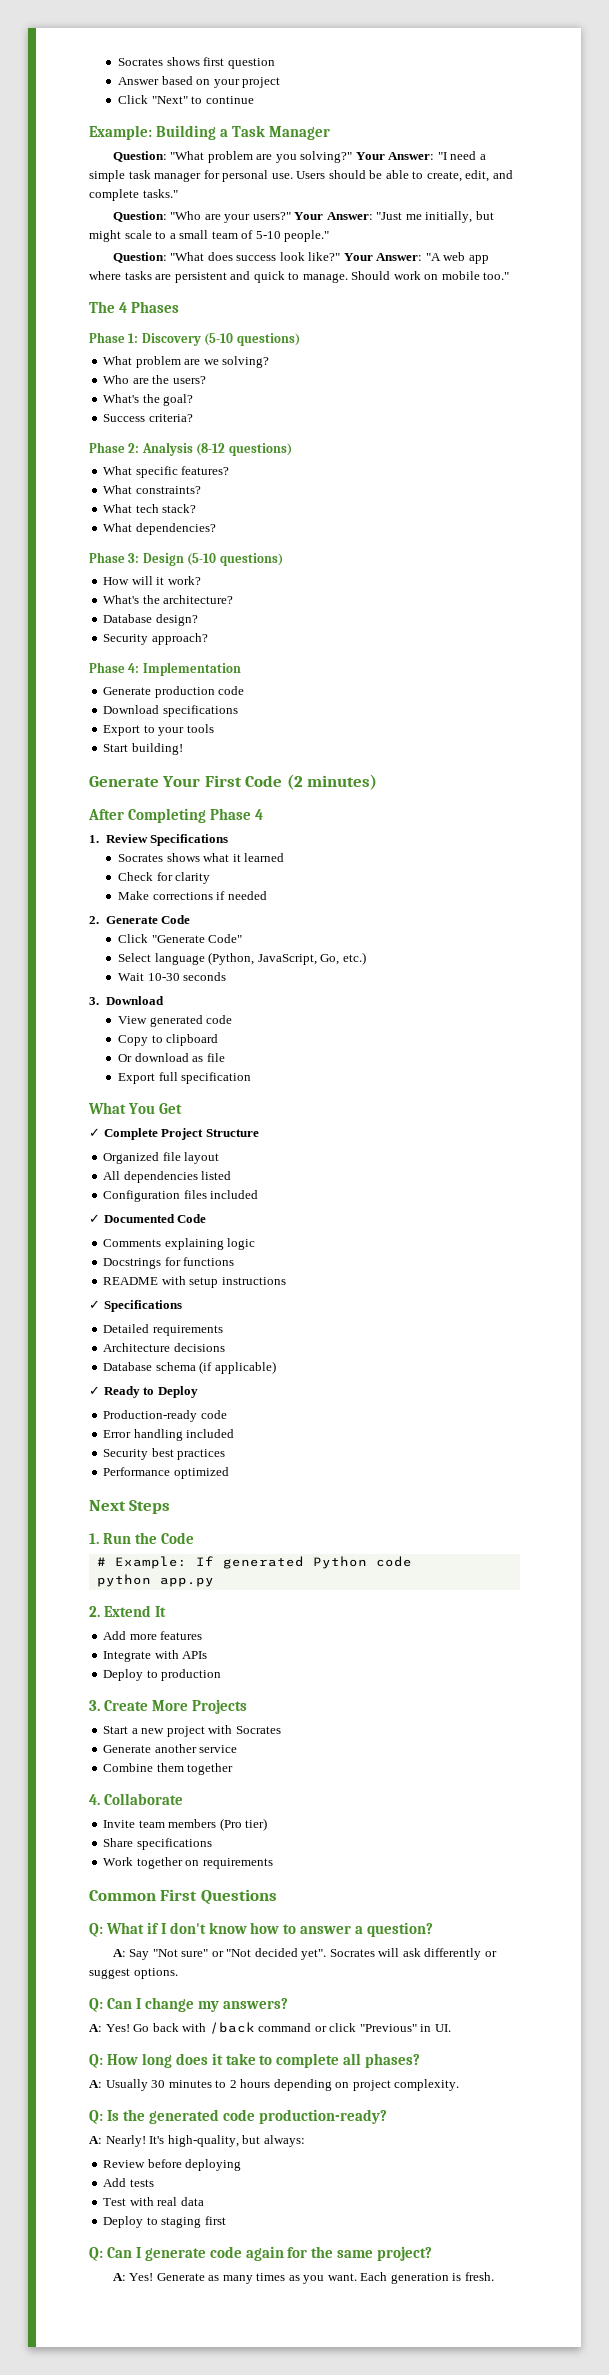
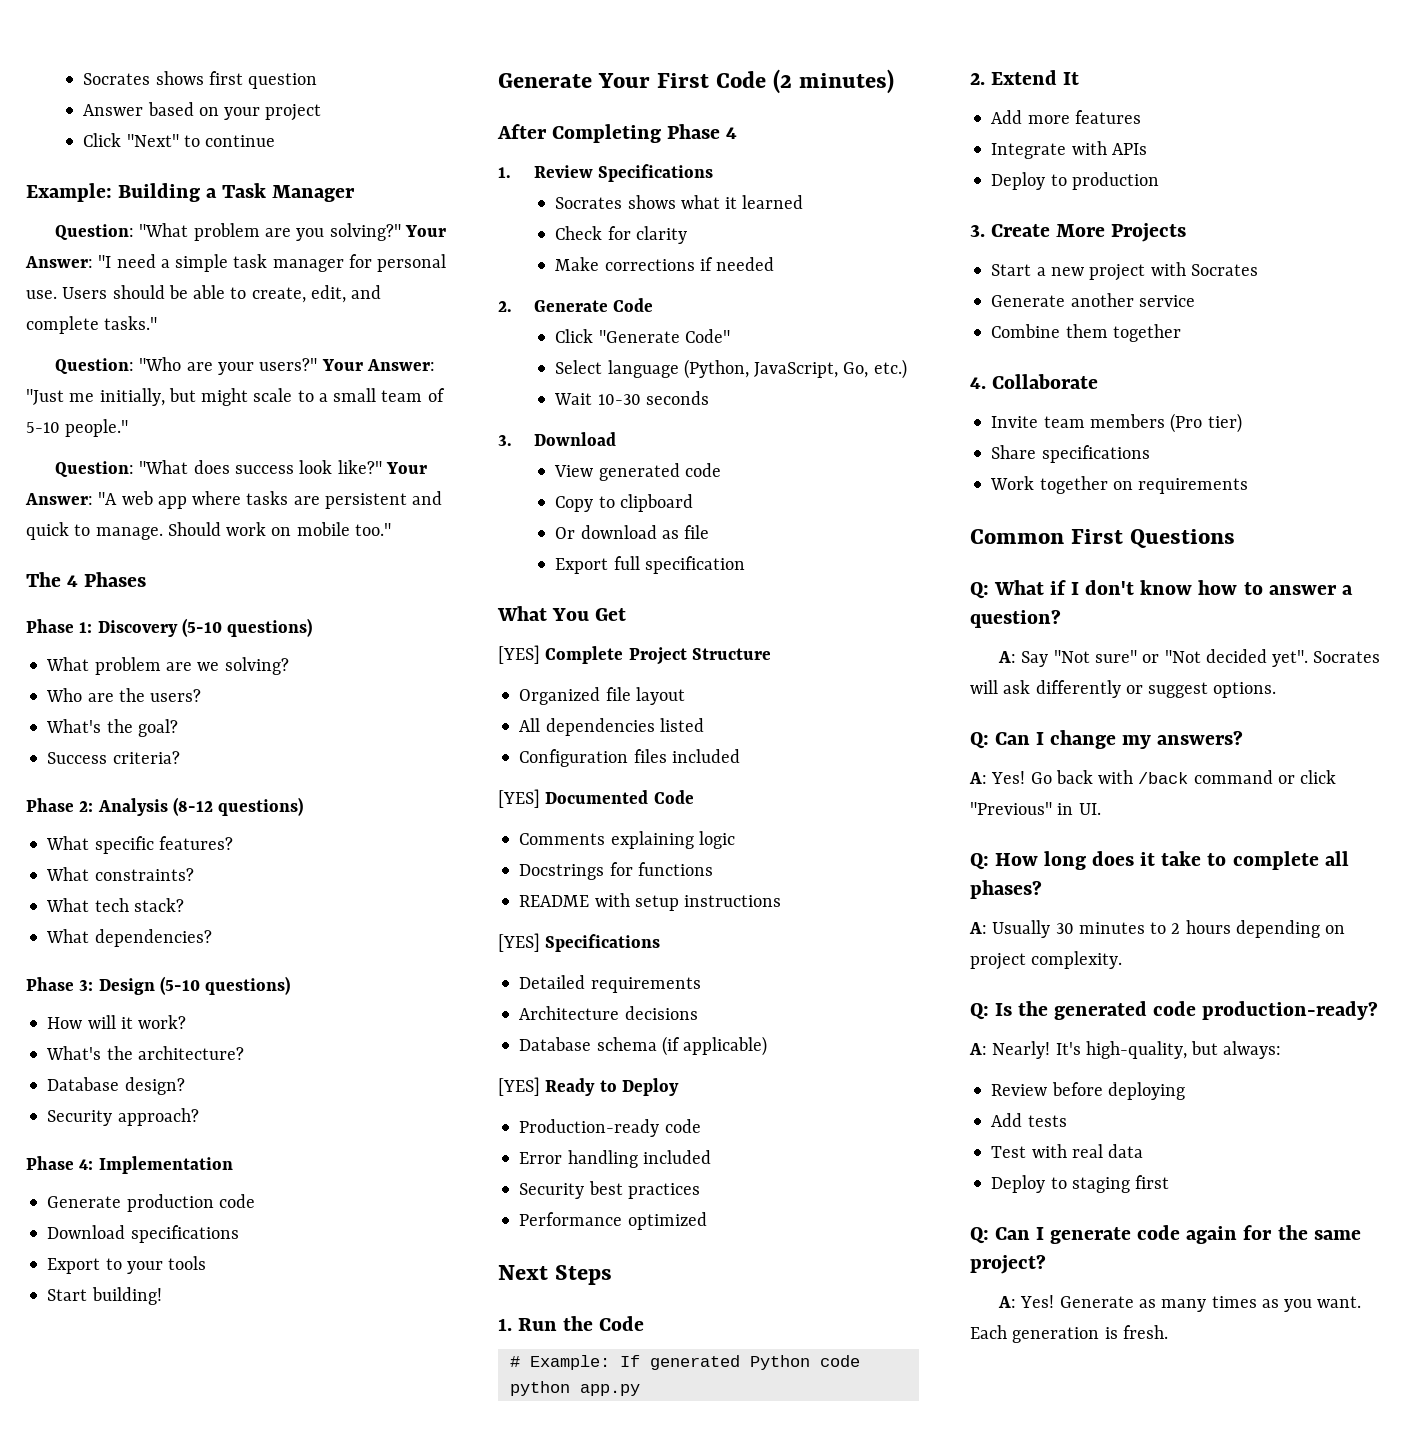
[89,1128,100,1137] ✓ -> [498,645,540,664] [YES]
[89,1214,100,1223] ✓ -> [498,789,540,808] [YES]
[89,1300,100,1309] ✓ -> [498,933,540,952] [YES]
[89,1386,100,1395] ✓ -> [498,1077,540,1096] [YES]

